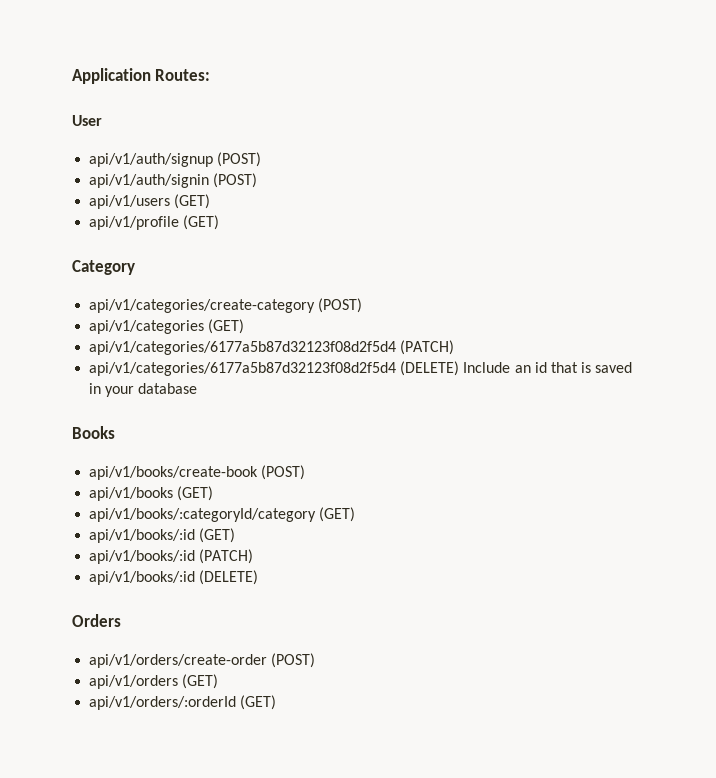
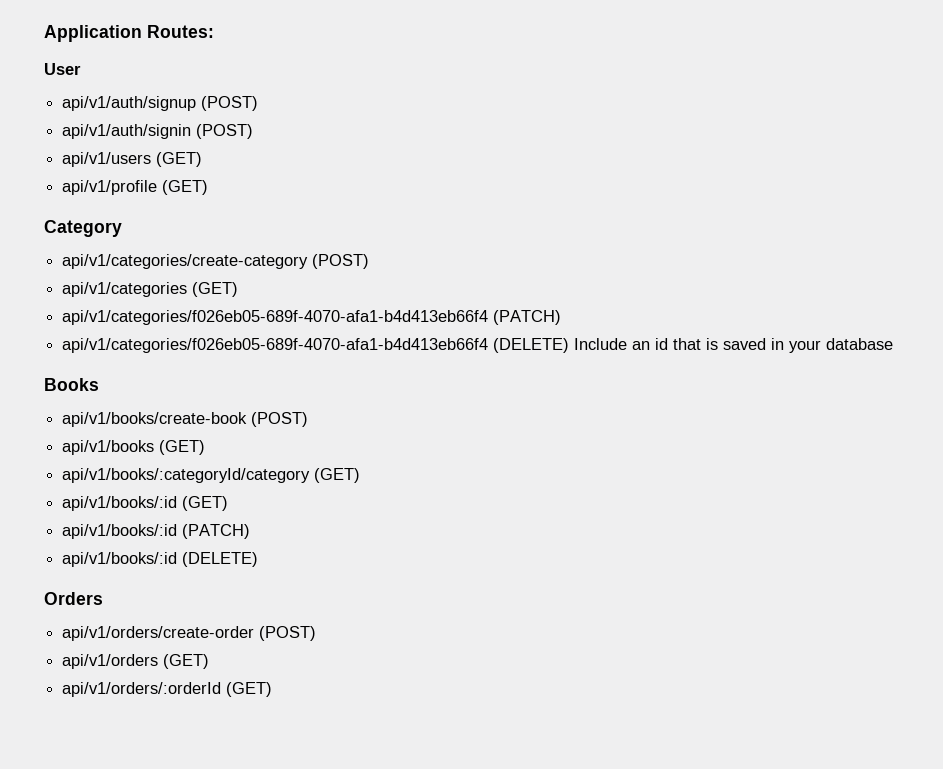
[89,340,455,355] [89,362,397,376] api/v1/categories/6177a5b87d32123f08d2f5d4 (PATCH) // api/v1/categories/6177a5b87d32123f08d2f5d4 -> [62,310,562,325] [62,338,489,353] api/v1/categories/f026eb05-689f-4070-afa1-b4d413eb66f4 (PATCH) // api/v1/categories/f026eb05-689f-4070-afa1-b4d413eb66f4

